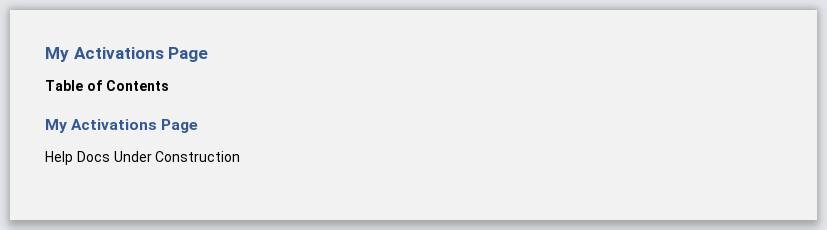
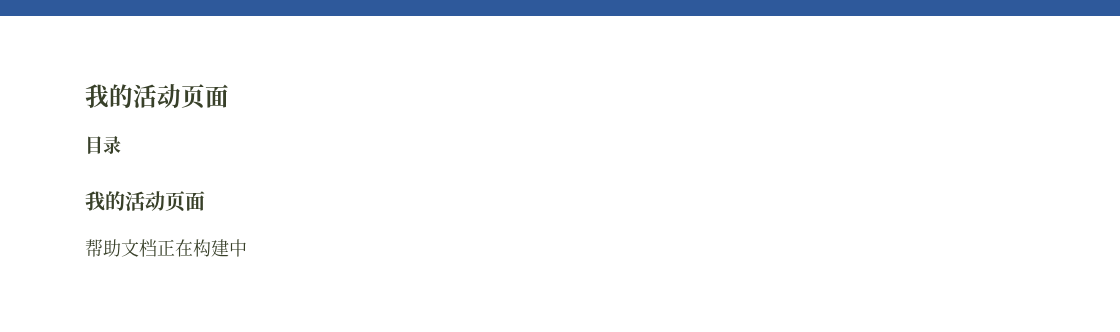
[45,47,209,62] [45,80,169,91] [45,119,199,133] [45,151,241,165] My Activations Page // Table of Contents // My Activations Page // Help Docs Under Construction -> [85,84,229,109] [85,136,121,154] [85,191,205,212] [85,239,247,257] 我的活动页面 // 目录 // 我的活动页面 // 帮助文档正在构建中

